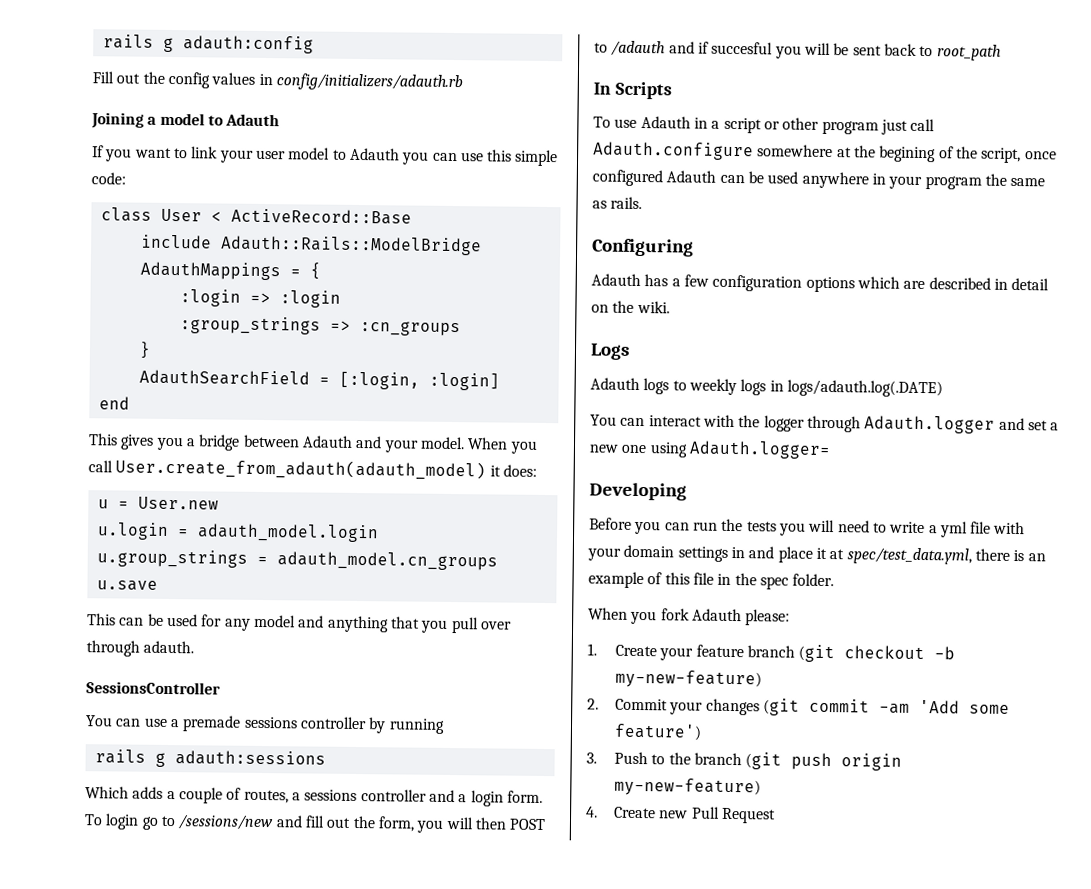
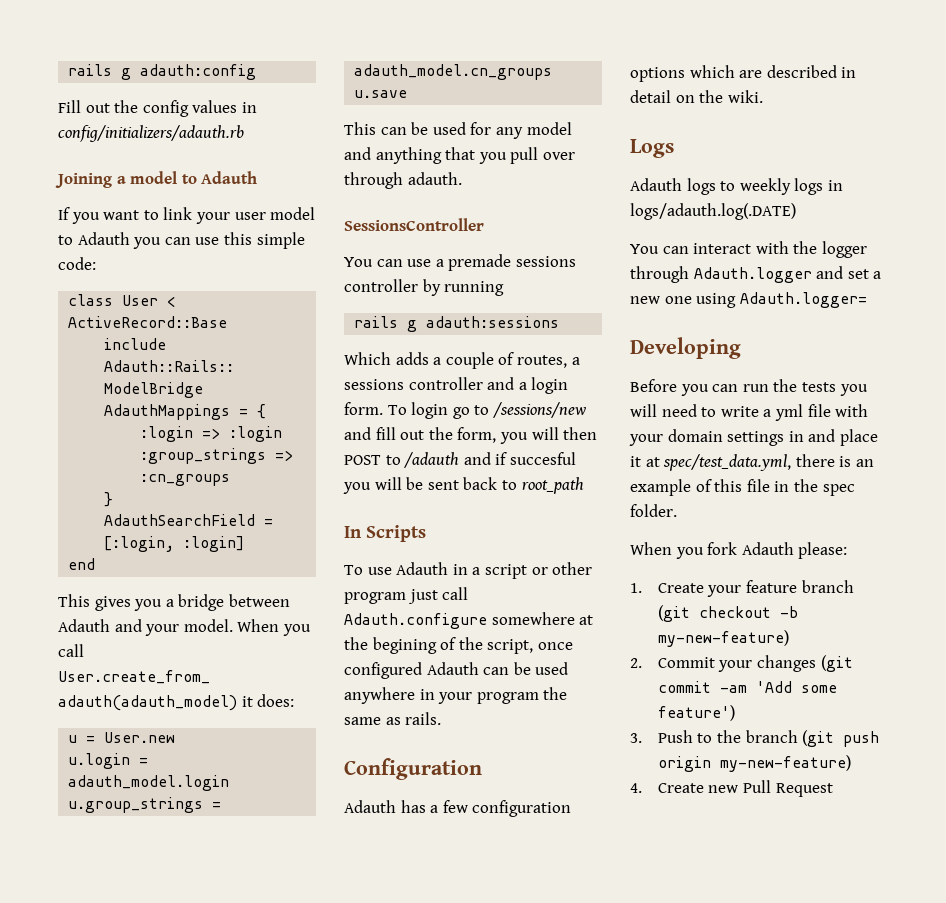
[592,238,694,257] Configuring -> [344,758,482,780] Configuration

